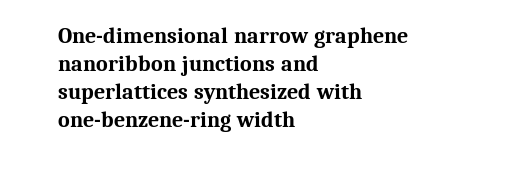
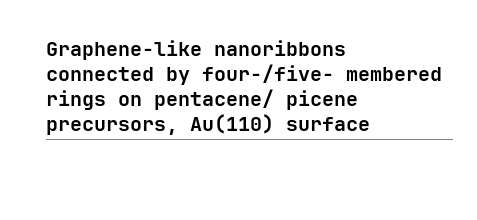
[58,27,408,48] [58,55,319,76] [58,83,362,104] [58,111,295,132] One-dimensional narrow graphene nanoribbon junctions and superlattices synthesized with one-benzene-ring width -> [46,40,346,60] [46,64,442,85] [46,89,358,110] [46,114,370,135] Graphene-like nanoribbons connected by four-/five- membered rings on pentacene/ picene precursors, Au(110) surface

